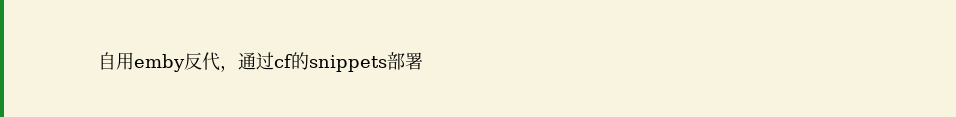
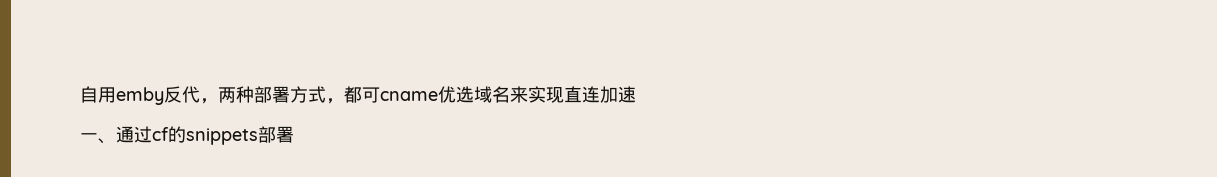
(238, 68) none -> [218,86,636,104] [80,133,116,144] 两种部署方式，都可cname优选域名来实现直连加速 // 一、

